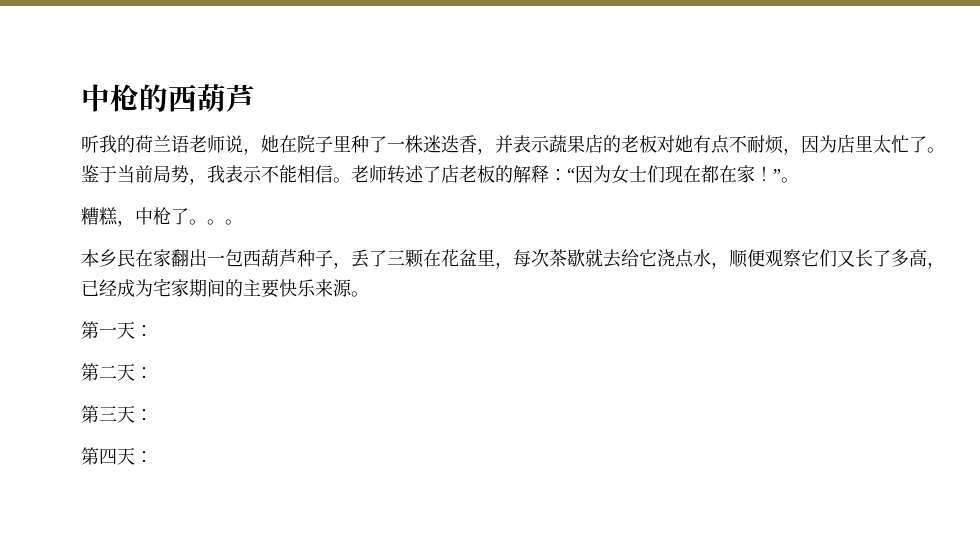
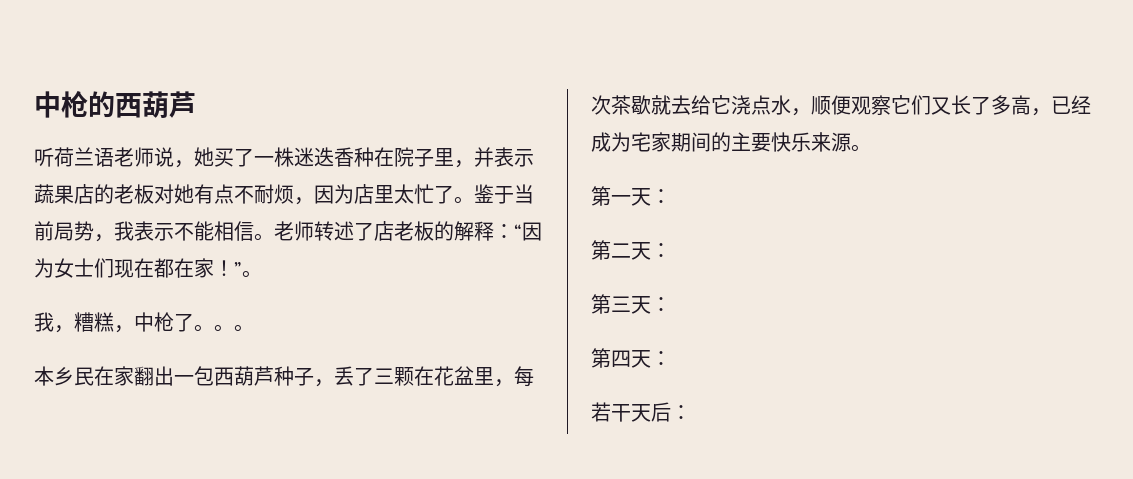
[99,135,135,153] 我的 -> (54, 157) none
[279,135,369,153] 在院子里种 -> [214,148,234,167] 买
(477, 144) none -> [354,147,454,167] 种在院子里
(799, 180) none -> [34,312,74,333] 我，
(153, 457) none -> [591,402,691,422] // 若干天后：

